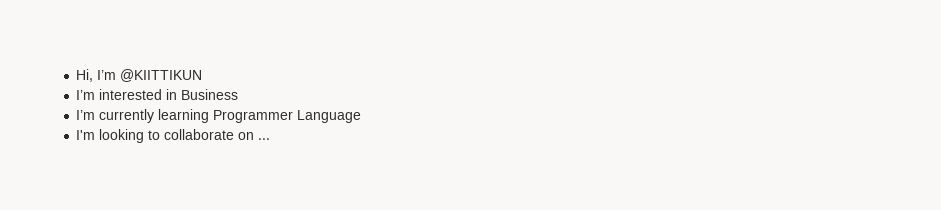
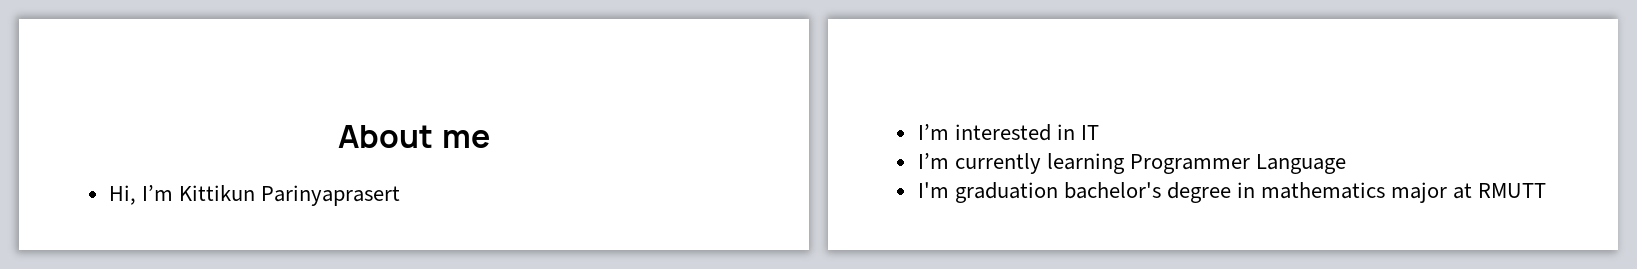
[76,69,203,82] Hi, I’m @KIITTIKUN -> [338,125,490,148] [108,185,400,206] About me // Hi, I’m Kittikun Parinyaprasert
[181,89,239,100] Business -> [1080,125,1099,140] IT
[99,129,271,143] looking to collaborate on ... -> [954,182,1547,203] graduation bachelor's degree in mathematics major at RMUTT

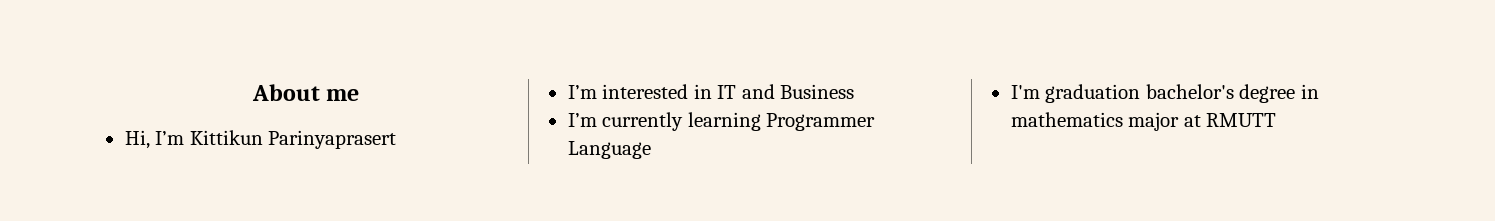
(1099, 132) none -> [741,84,855,99] and Business

